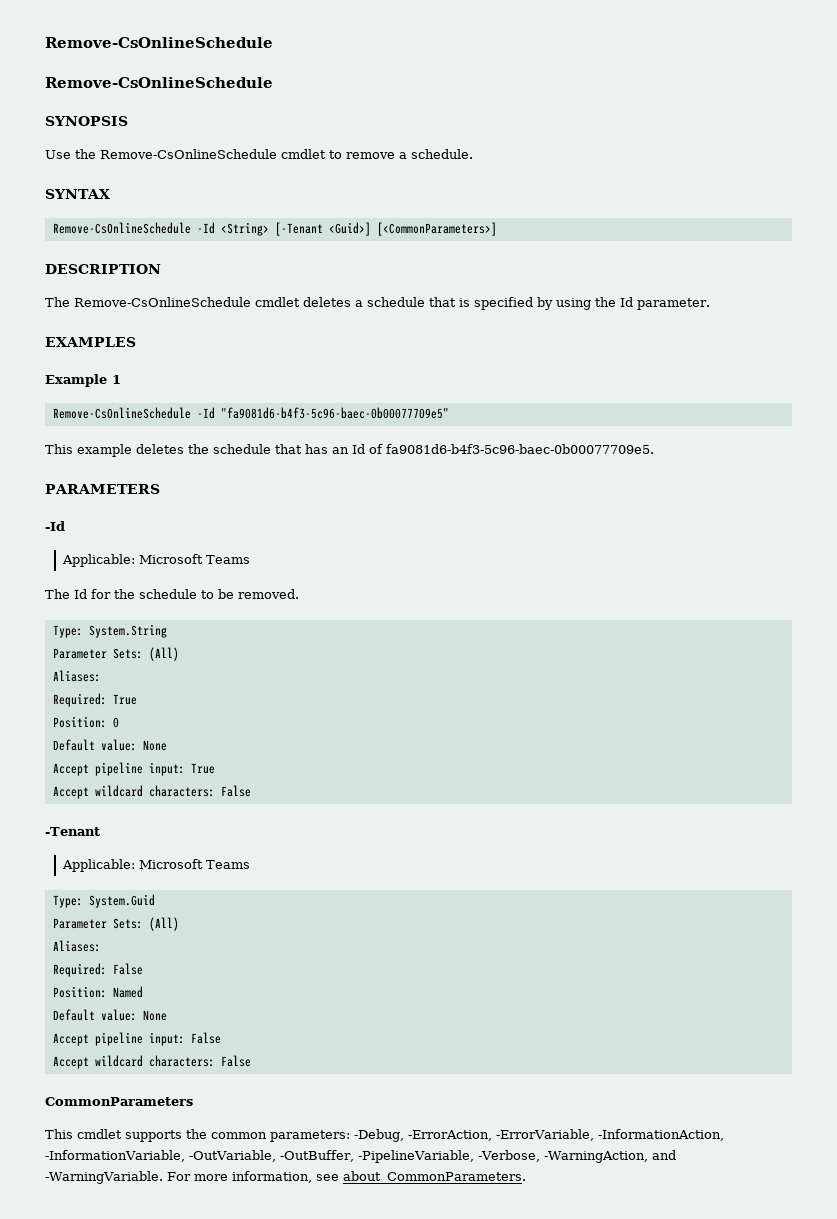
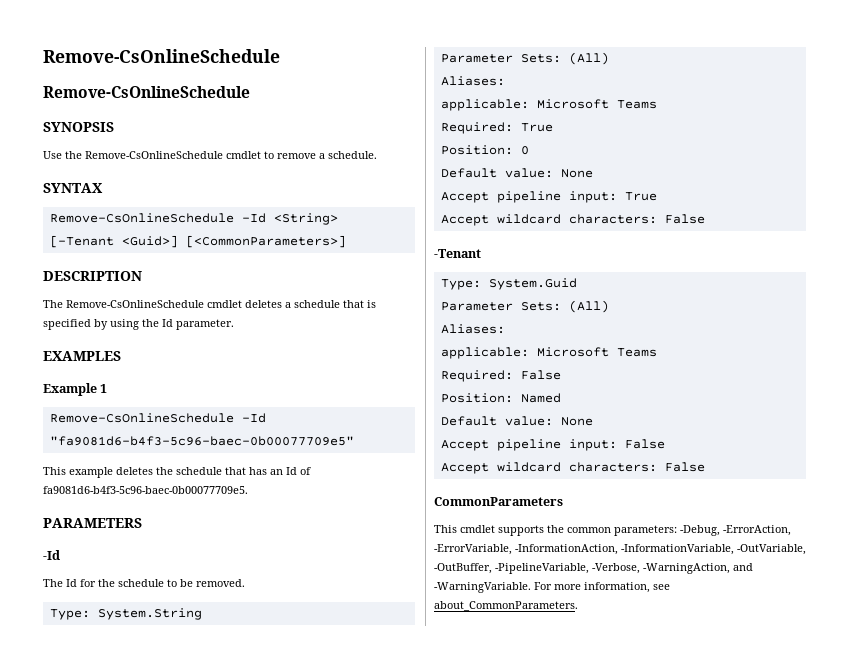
[61,554,250,567] // Applicable: Microsoft Teams -> (60, 555) none
(101, 676) none -> [440,99,657,111] // applicable: Microsoft Teams
[61,859,250,872] // Applicable: Microsoft Teams -> (481, 253) none
(101, 946) none -> [440,347,657,359] // applicable: Microsoft Teams

